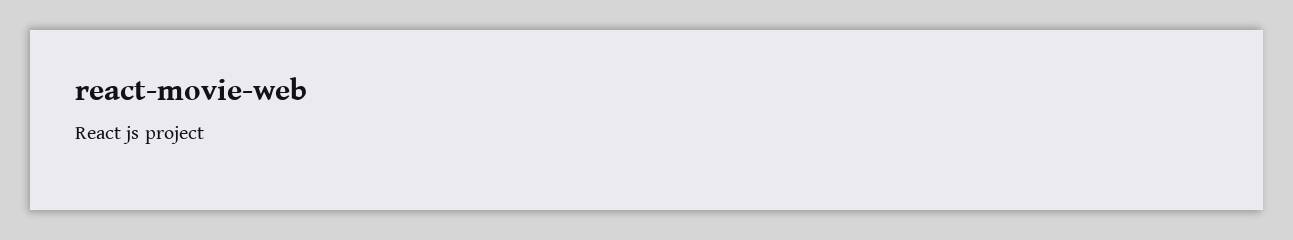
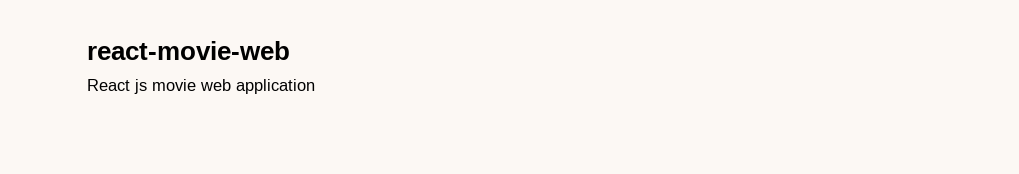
[144,126,204,144] project -> [152,79,315,94] movie web application

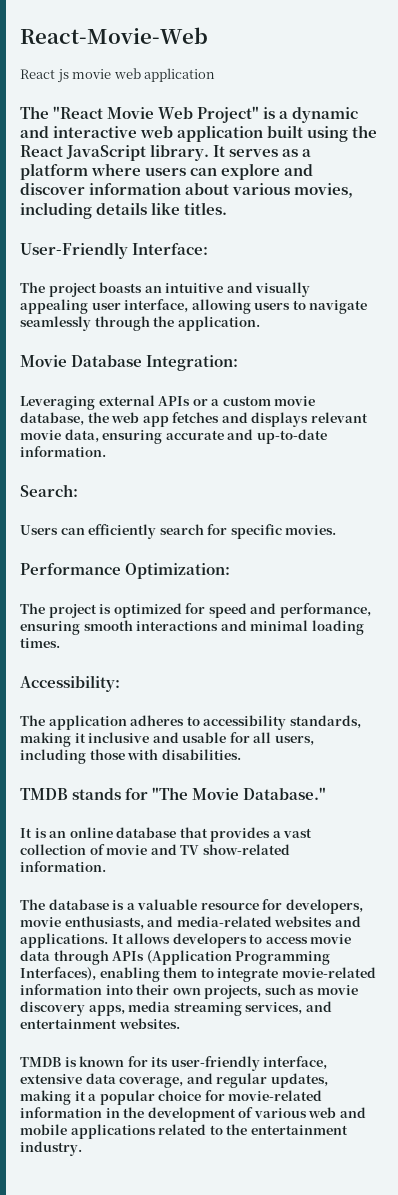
[87,41,290,60] react-movie-web -> [20,27,208,44] React-Movie-Web
(315, 86) none -> [20,106,359,123] [20,125,378,142] [20,144,312,161] [20,163,314,180] [20,183,354,198] [20,202,228,219] [20,242,209,259] [20,282,311,297] [20,299,368,314] [20,316,260,331] [20,355,239,371] [20,395,316,410] [20,412,368,427] [20,429,327,444] [20,446,106,457] [20,484,78,497] [20,524,337,539] [20,563,231,579] [20,603,371,618] [20,620,364,635] [20,638,60,648] [20,675,120,692] [20,715,361,730] [20,732,314,747] [20,749,241,764] [20,787,327,800] [20,827,313,842] [20,844,290,855] [20,861,106,872] [20,899,363,914] [20,916,361,930] [20,933,352,948] [20,950,331,965] [20,967,376,982] [20,984,358,999] [20,1001,332,1016] [20,1018,180,1029] [20,1056,328,1071] [20,1073,328,1088] [20,1090,323,1105] [20,1107,366,1122] [20,1124,348,1139] [20,1141,82,1156] // The "React Movie Web Project" is a dynamic and interactive web application built using the React JavaScript library. It serves as a platform where users can explore and discover information about various movies, including details like titles. // User-Friendly Interface: // The project boasts an intuitive and visually appealing user interface, allowing users to navigate seamlessly through the application. // Movie Database Integration: // Leveraging external APIs or a custom movie database, the web app fetches and displays relevant movie data, ensuring accurate and up-to-date information. // Search: // Users can efficiently search for specific movies. // Performance Optimization: // The project is optimized for speed and performance, ensuring smooth interactions and minimal loading times. // Accessibility: // The application adheres to accessibility standards, making it inclusive and usable for all users, including those with disabilities. // TMDB stands for "The Movie Database." // It is an online database that provides a vast collection of movie and TV show-related information. // The database is a valuable resource for developers, movie enthusiasts, and media-related websites and applications. It allows developers to access movie data through APIs (Application Programming Interfaces), enabling them to integrate movie-related information into their own projects, such as movie discovery apps, media streaming services, and entertainment websites. // TMDB is known for its user-friendly interface, extensive data coverage, and regular updates, making it a popular choice for movie-related information in the development of various web and mobile applications related to the entertainment industry.

